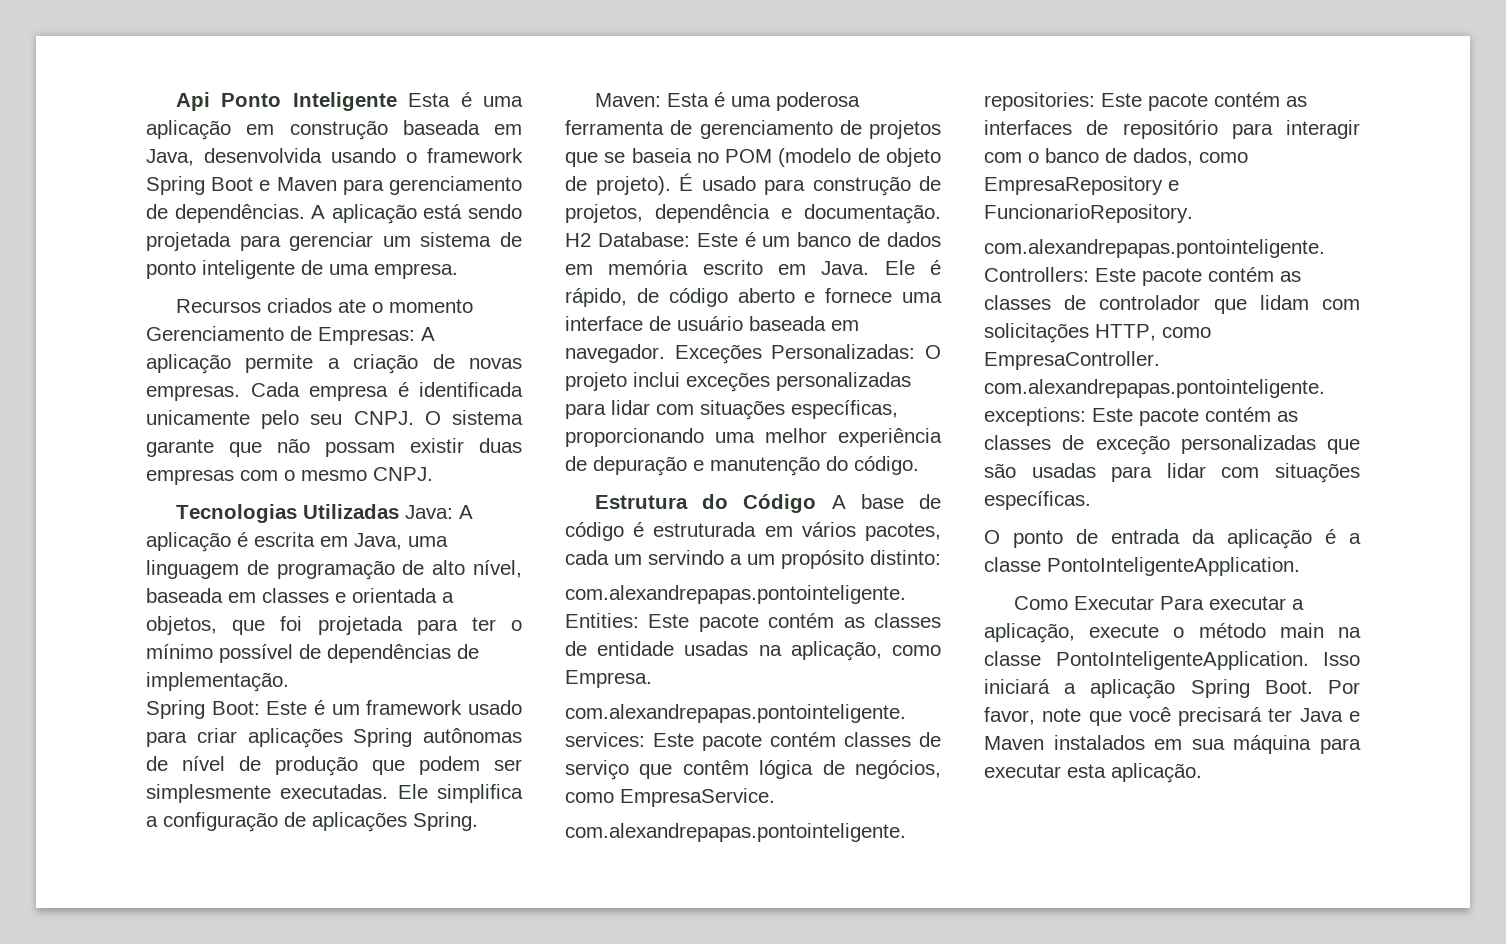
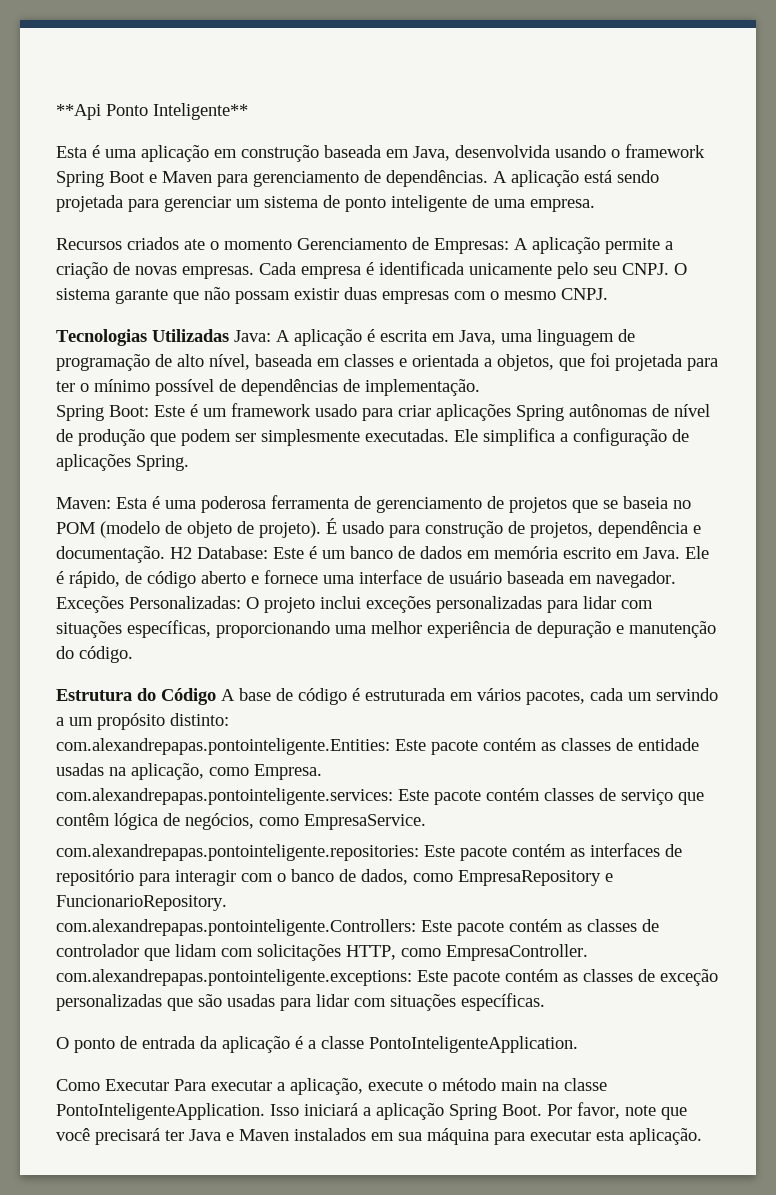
[175,92,397,111] Api Ponto Inteligente -> [56,103,248,120] **Api Ponto Inteligente** //

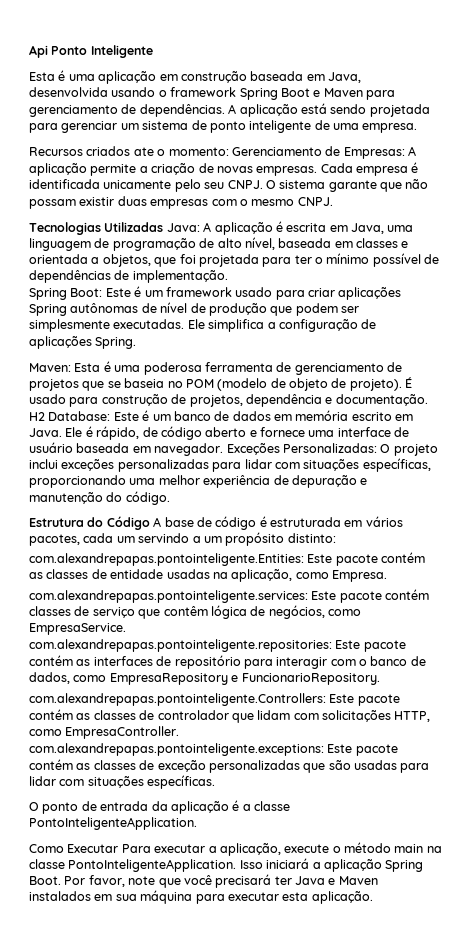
[56,103,248,120] **Api Ponto Inteligente** -> [29,45,153,58] Api Ponto Inteligente
[224,239,292,250] momento -> [168,147,229,156] momento:

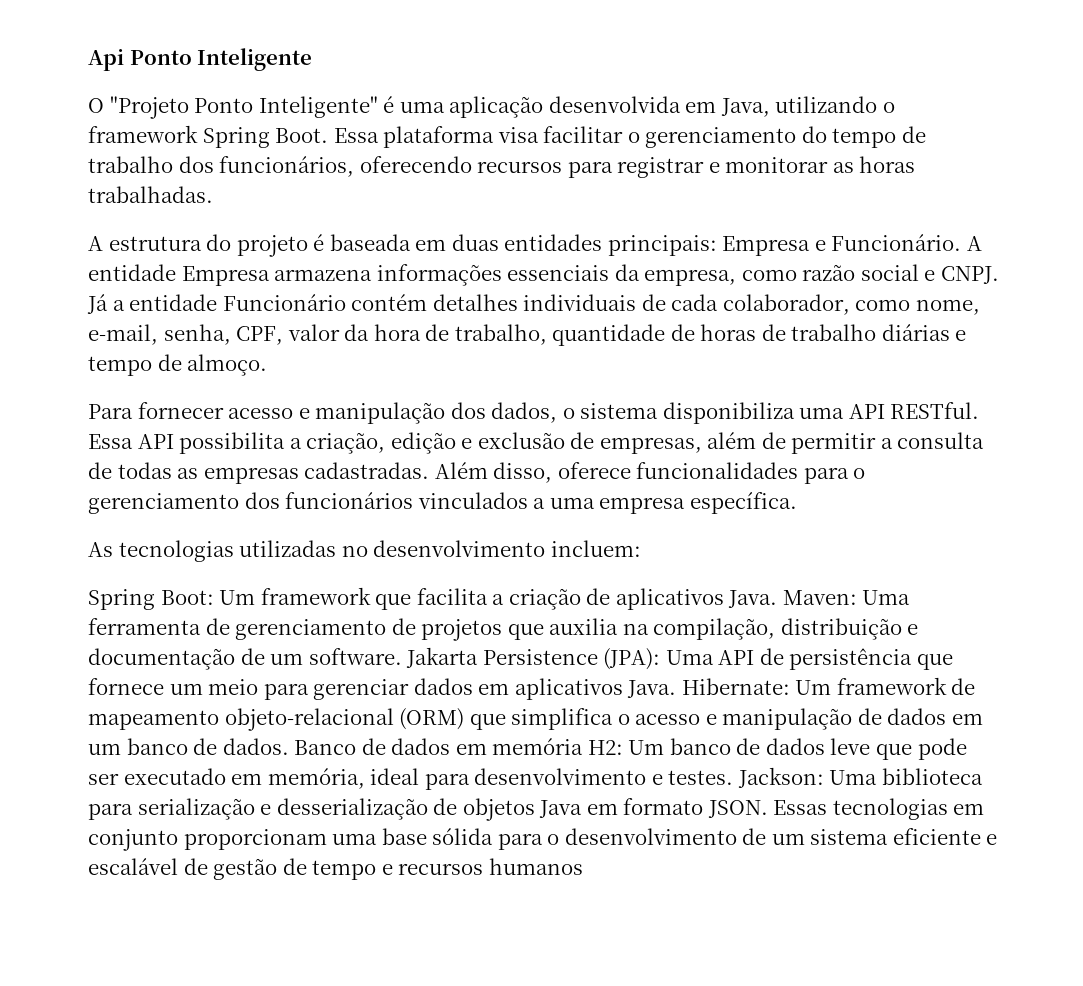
[29,70,361,84] [29,87,395,100] [29,103,430,117] [29,120,418,133] [29,146,416,159] [29,162,419,176] [29,179,429,192] [29,196,333,209] [29,221,414,235] [29,237,409,251] [29,253,440,267] [29,270,228,283] [29,286,402,300] [29,302,359,316] [29,319,377,332] [29,336,137,349] [29,361,202,375] Esta é uma aplicação em construção baseada em Java, desenvolvida usando o framework Spring Boot e Maven para gerenciamento de dependências. A aplicação está sendo projetada para gerenciar um sistema de ponto inteligente de uma empresa. // Recursos criados ate o momento: Gerenciamento de Empresas: A aplicação permite a criação de novas empresas. Cada empresa é identificada unicamente pelo seu CNPJ. O sistema garante que não possam existir duas empresas com o mesmo CNPJ. // Tecnologias Utilizadas Java: A aplicação é escrita em Java, uma linguagem de programação de alto nível, baseada em classes e orientada a objetos, que foi projetada para ter o mínimo possível de dependências de implementação. // Spring Boot: Este é um framework usado para criar aplicações Spring autônomas de nível de produção que podem ser simplesmente executadas. Ele simplifica a configuração de aplicações Spring. // Maven: Esta é uma poderosa -> [88,96,895,119] [88,125,926,148] [88,156,916,178] [88,186,213,203] [88,234,982,257] [88,264,999,286] [87,294,980,315] [88,324,967,346] [88,354,268,376] [88,402,980,424] [88,432,985,454] [88,462,866,484] [88,492,797,514] [88,540,641,562] [88,587,911,610] O "Projeto Ponto Inteligente" é uma aplicação desenvolvida em Java, utilizando o framework Spring Boot. Essa plataforma visa facilitar o gerenciamento do tempo de trabalho dos funcionários, oferecendo recursos para registrar e monitorar as horas trabalhadas. // A estrutura do projeto é baseada em duas entidades principais: Empresa e Funcionário. A entidade Empresa armazena informações essenciais da empresa, como razão social e CNPJ. Já a entidade Funcionário contém detalhes individuais de cada colaborador, como nome, e-mail, senha, CPF, valor da hora de trabalho, quantidade de horas de trabalho diárias e tempo de almoço. // Para fornecer acesso e manipulação dos dados, o sistema disponibiliza uma API RESTful. Essa API possibilita a criação, edição e exclusão de empresas, além de permitir a consulta de todas as empresas cadastradas. Além disso, oferece funcionalidades para o gerenciamento dos funcionários vinculados a uma empresa específica. // As tecnologias utilizadas no desenvolvimento incluem: // Spring Boot: Um framework que facilita a criação de aplicativos Java. Maven: Uma
[107,377,413,391] [29,394,428,407] [29,410,414,421] [29,426,410,440] [29,442,438,456] [29,458,431,472] [29,475,368,488] [29,491,170,505] [29,516,403,530] [29,532,336,546] [29,552,426,566] [29,569,387,582] [29,589,430,603] [29,605,361,619] [29,623,126,635] [29,639,406,652] [29,655,426,669] [29,672,380,685] [29,693,400,706] [29,709,431,723] [29,726,180,739] [29,743,398,756] [29,759,430,773] [29,775,216,789] [29,800,290,814] [29,817,197,830] [29,842,442,856] [29,858,424,872] [29,874,378,888] [29,890,373,904] se baseia no POM (modelo de objeto de projeto). É usado para construção de projetos, dependência e documentação. H2 Database: Este é um banco de dados em memória escrito em Java. Ele é rápido, de código aberto e fornece uma interface de usuário baseada em navegador. Exceções Personalizadas: O projeto inclui exceções personalizadas para lidar com situações específicas, proporcionando uma melhor experiência de depuração e manutenção do código. // Estrutura do Código A base de código é estruturada em vários pacotes, cada um servindo a um propósito distinto: // com.alexandrepapas.pontointeligente.Entities: Este pacote contém as classes de entidade usadas na aplicação, como Empresa. // com.alexandrepapas.pontointeligente.services: Este pacote contém classes de serviço que contêm lógica de negócios, como EmpresaService. // com.alexandrepapas.pontointeligente.repositories: Este pacote contém as interfaces de repositório para interagir com o banco de dados, como EmpresaRepository e FuncionarioRepository. // com.alexandrepapas.pontointeligente.Controllers: Este pacote contém as classes de controlador que lidam com solicitações HTTP, como EmpresaController. com.alexandrepapas.pontointeligente.exceptions: Este pacote contém as classes de exceção personalizadas que são usadas para lidar com situações específicas. // O ponto de entrada da aplicação é a classe PontoInteligenteApplication. // Como Executar Para executar a aplicação, execute o método main na classe PontoInteligenteApplication. Isso iniciará a aplicação Spring Boot. Por favor, note que você precisará ter Java e Maven instalados em sua máquina para executar esta aplicação. -> [549,618,919,640] [88,647,953,670] [88,677,976,700] [88,708,983,731] [88,738,967,760] [88,767,983,790] [88,798,985,821] [88,828,998,851] [88,858,583,880] auxilia na compilação, distribuição e documentação de um software. Jakarta Persistence (JPA): Uma API de persistência que fornece um meio para gerenciar dados em aplicativos Java. Hibernate: Um framework de mapeamento objeto-relacional (ORM) que simplifica o acesso e manipulação de dados em um banco de dados. Banco de dados em memória H2: Um banco de dados leve que pode ser executado em memória, ideal para desenvolvimento e testes. Jackson: Uma biblioteca para serialização e desserialização de objetos Java em formato JSON. Essas tecnologias em conjunto proporcionam uma base sólida para o desenvolvimento de um sistema eficiente e escalável de gestão de tempo e recursos humanos

